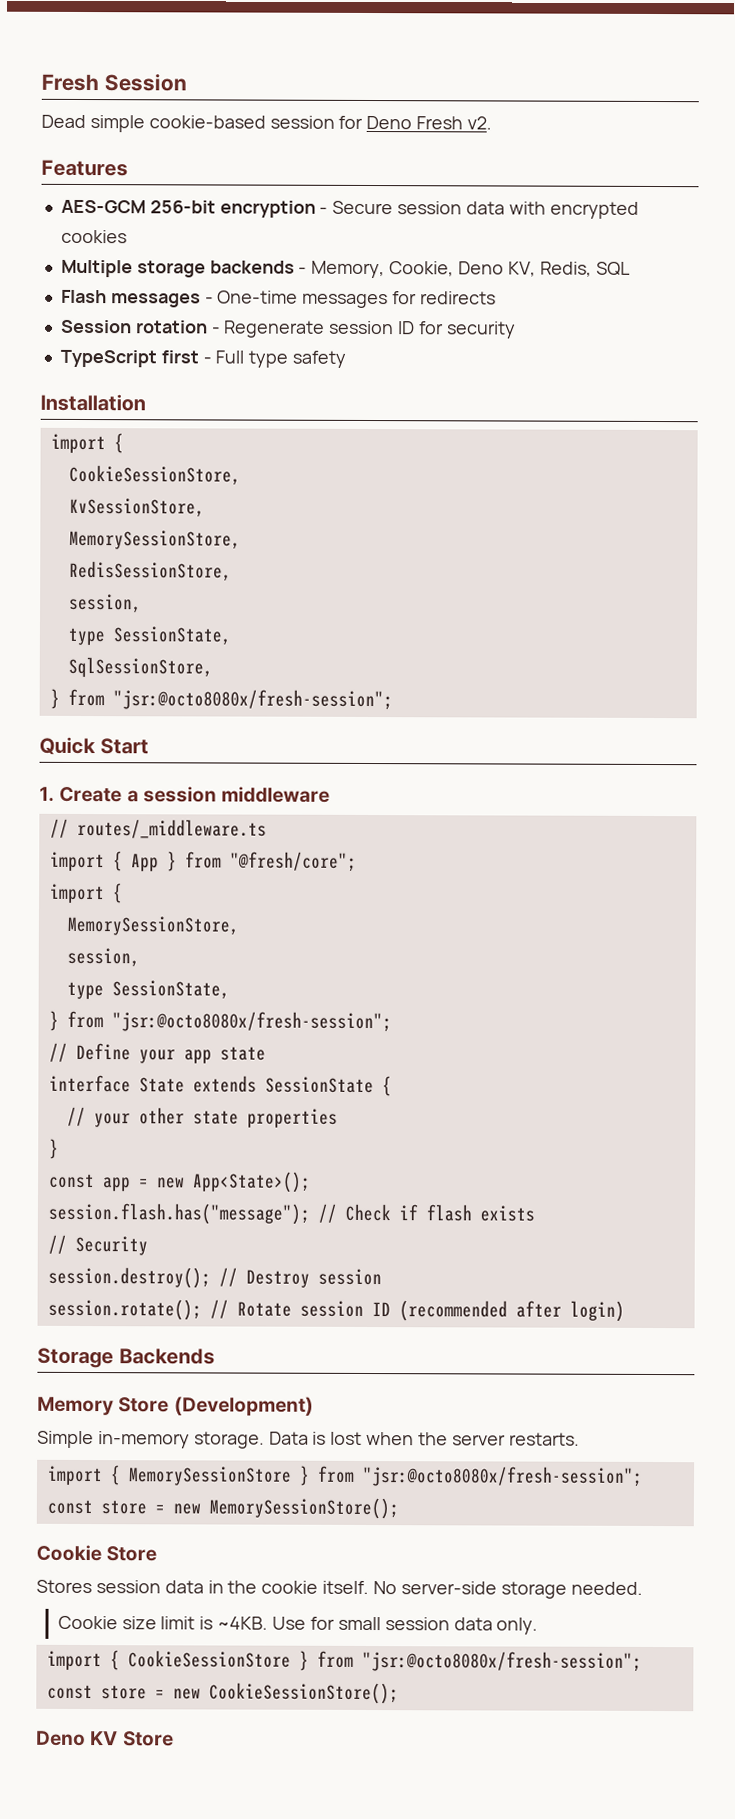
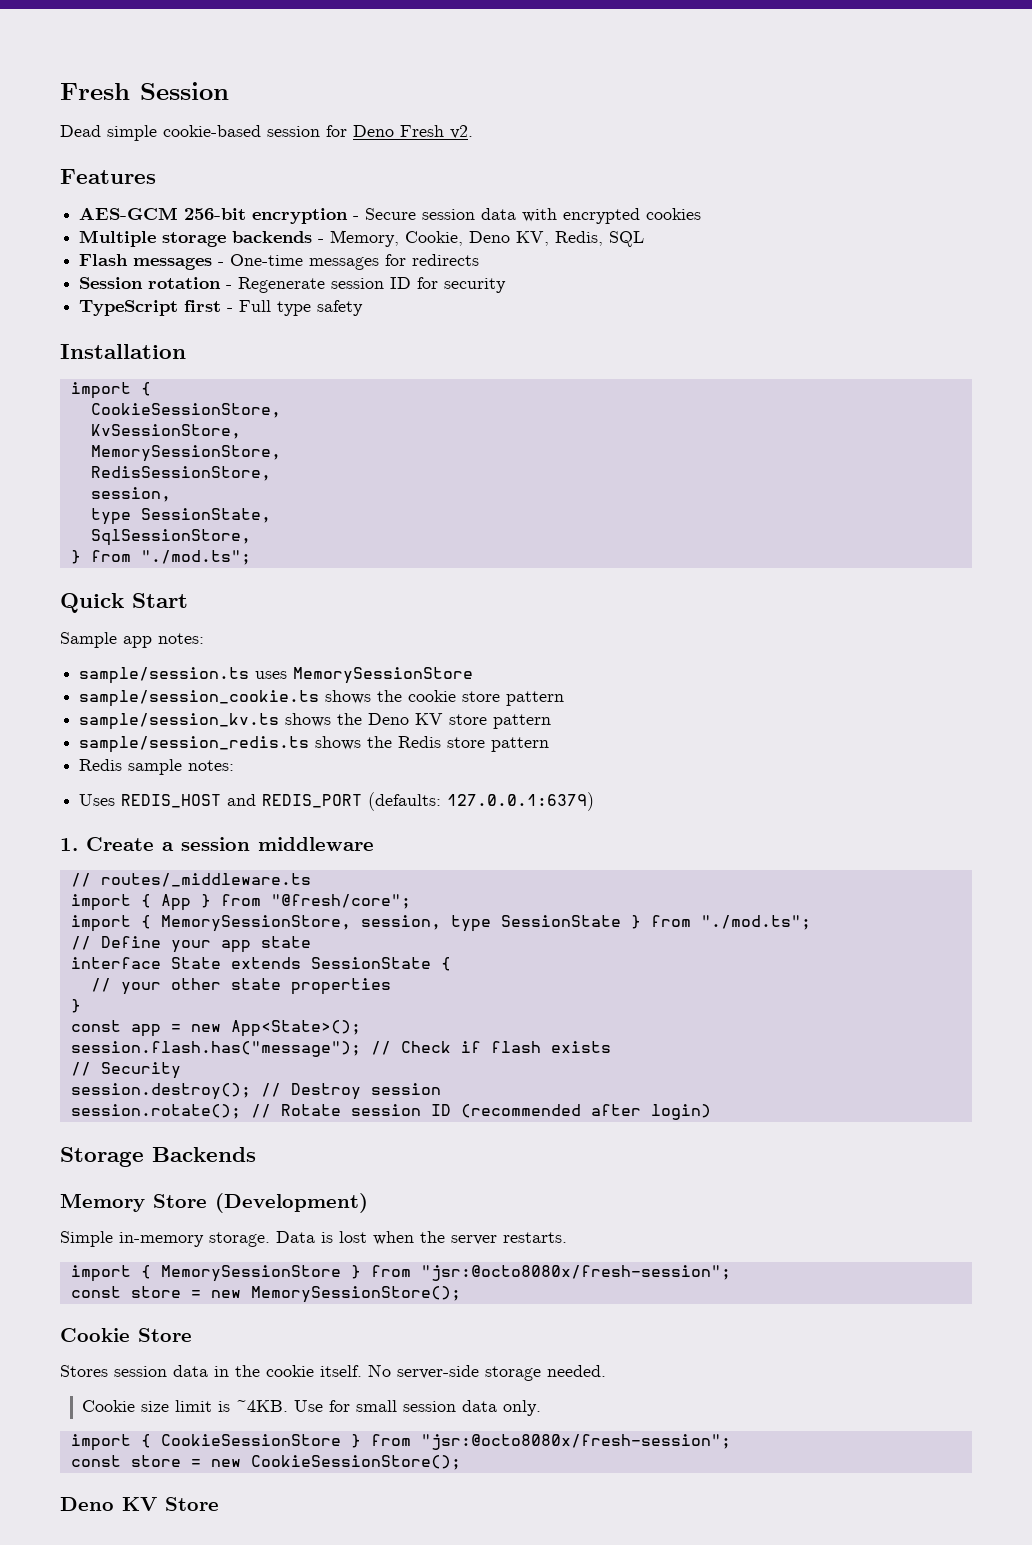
[112,689,393,711] "jsr:@octo8080x/fresh-session"; -> [140,550,251,565] "./mod.ts";
(149, 746) none -> [60,632,204,648] [79,667,474,684] [79,690,565,707] [79,713,552,730] [79,736,550,753] [79,759,235,775] [79,792,595,811] // Sample app notes: // sample/session.ts uses MemorySessionStore // sample/session_cookie.ts shows the cookie store pattern // sample/session_kv.ts shows the Deno KV store pattern // sample/session_redis.ts shows the Redis store pattern // Redis sample notes: // Uses REDIS_HOST and REDIS_PORT (defaults: 127.0.0.1:6379)
[66,915,239,936] [66,947,140,968] [66,980,230,1000] [48,1010,392,1033] // MemorySessionStore, // session, // type SessionState, // } from "jsr:@octo8080x/fresh-session"; -> [160,915,811,932] MemorySessionStore, session, type SessionState } from "./mod.ts";

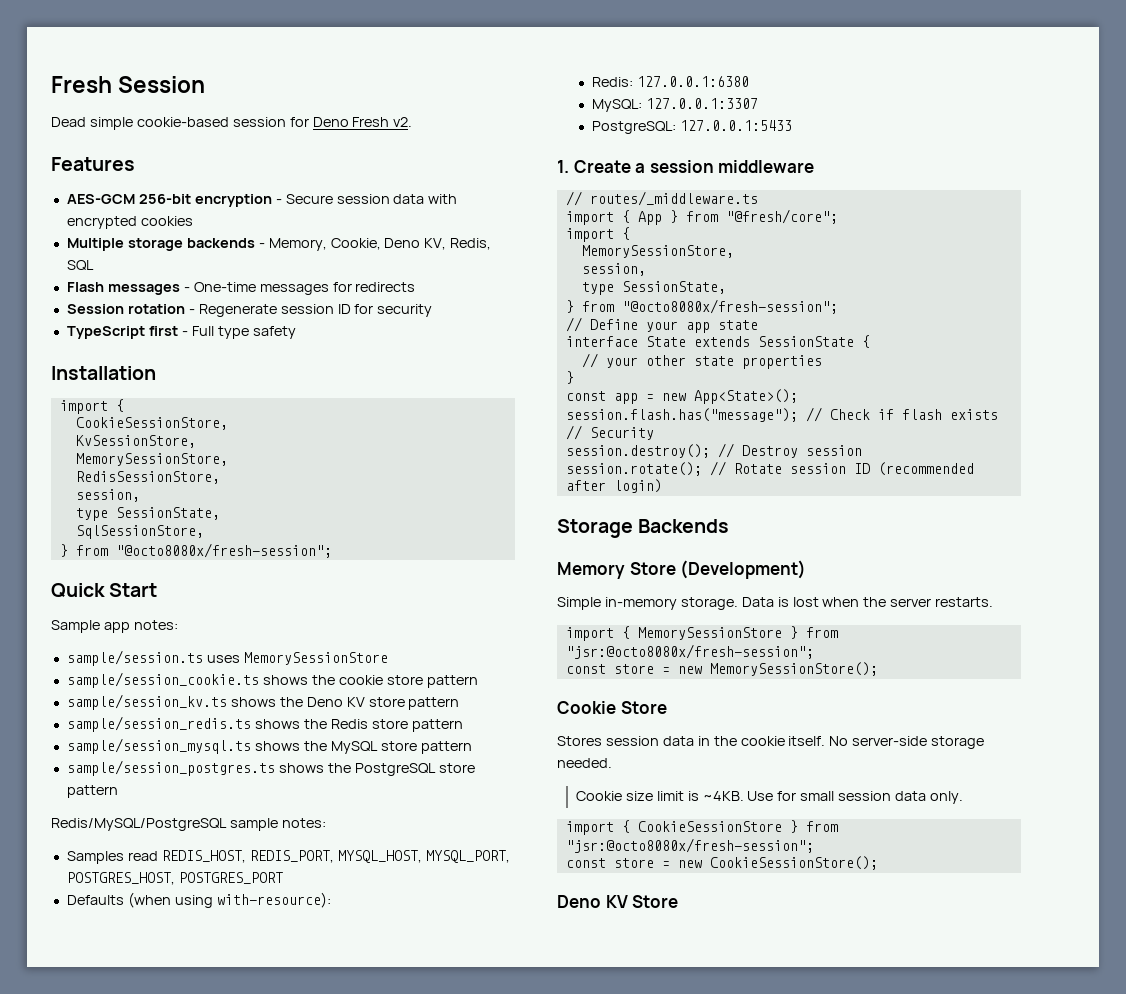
[140,550,251,565] "./mod.ts"; -> [115,543,332,558] "@octo8080x/fresh-session";
[79,759,235,775] [79,792,595,811] Redis sample notes: // Uses REDIS_HOST and REDIS_PORT (defaults: 127.0.0.1:6379) -> [66,738,472,754] [66,760,475,776] [66,785,118,798] [51,818,326,831] [66,850,510,864] [66,872,283,885] [66,892,331,908] [591,76,749,87] [591,98,758,112] [591,120,792,134] sample/session_mysql.ts shows the MySQL store pattern // sample/session_postgres.ts shows the PostgreSQL store pattern // Redis/MySQL/PostgreSQL sample notes: // Samples read REDIS_HOST, REDIS_PORT, MYSQL_HOST, MYSQL_PORT, POSTGRES_HOST, POSTGRES_PORT // Defaults (when using with-resource): // Redis: 127.0.0.1:6380 // MySQL: 127.0.0.1:3307 // PostgreSQL: 127.0.0.1:5433
[160,915,811,932] MemorySessionStore, session, type SessionState } from "./mod.ts"; -> [581,245,734,258] [581,263,646,276] [581,281,726,295] [565,299,838,314] // MemorySessionStore, // session, // type SessionState, // } from "@octo8080x/fresh-session";

